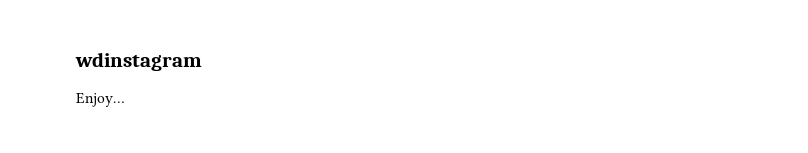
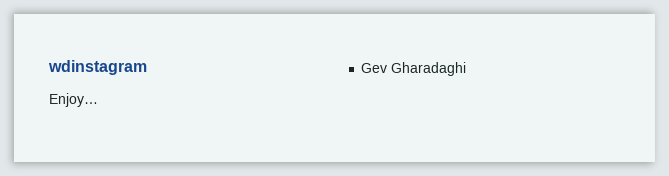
(125, 99) none -> [361,62,467,76] // Gev Gharadaghi

